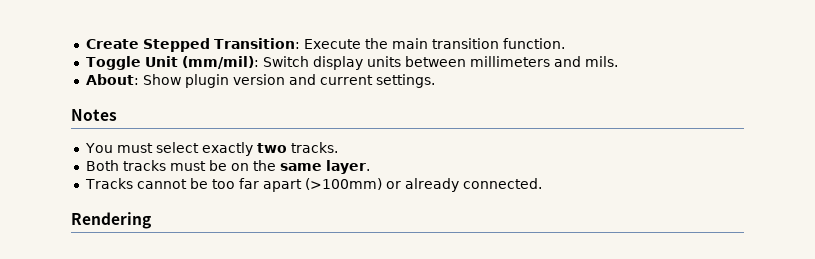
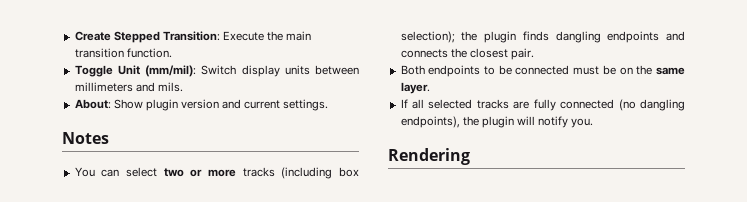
[116,142,338,156] [85,160,166,171] must select exactly two tracks. // Both tracks -> [101,167,359,179] [400,31,685,43] [400,48,534,60] [400,65,570,77] can select two or more tracks (including box selection); the plugin finds dangling endpoints and connects the closest pair. // Both endpoints to be connected
[84,178,542,192] Tracks cannot be too far apart (>100mm) or already connected. -> [400,99,685,111] [400,116,594,128] If all selected tracks are fully connected (no dangling endpoints), the plugin will notify you.

